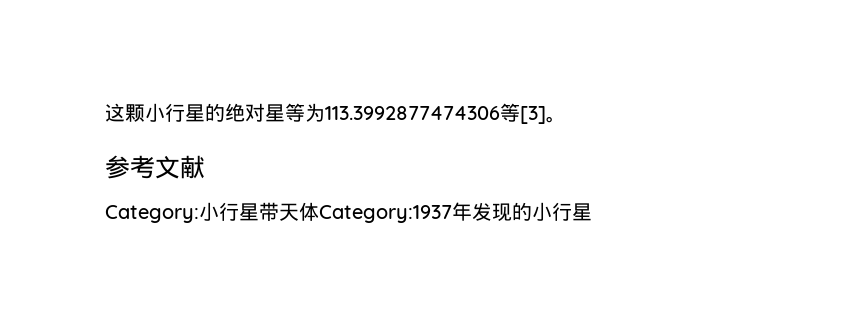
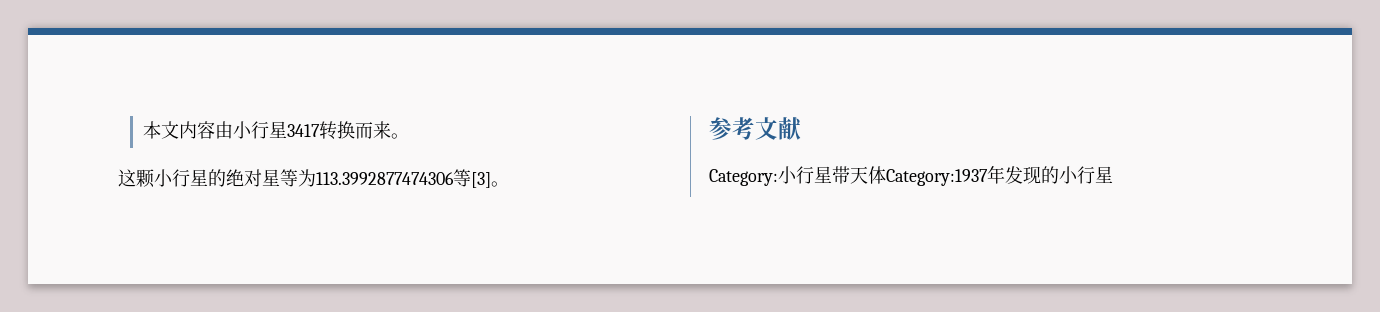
(105, 112) none -> [142,121,409,140] 本文内容由小行星3417转换而来。 //

